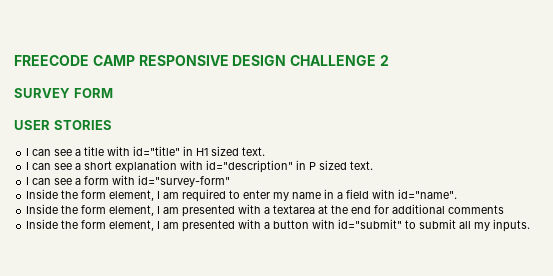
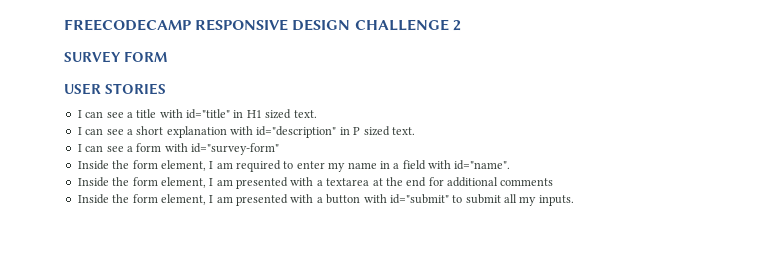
[14,55,135,66] FREECODE CAMP -> [64,19,191,31] FREECODECAMP

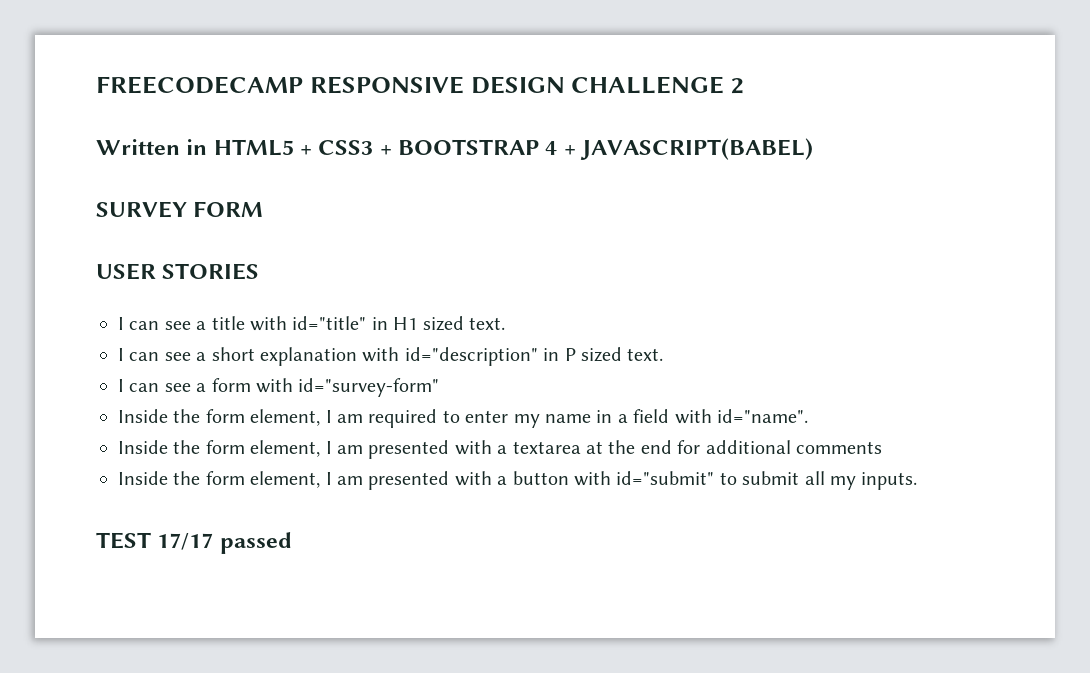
(461, 25) none -> [96,138,814,160] // Written in HTML5 + CSS3 + BOOTSTRAP 4 + JAVASCRIPT(BABEL)
(574, 200) none -> [96,532,292,554] // TEST 17/17 passed

